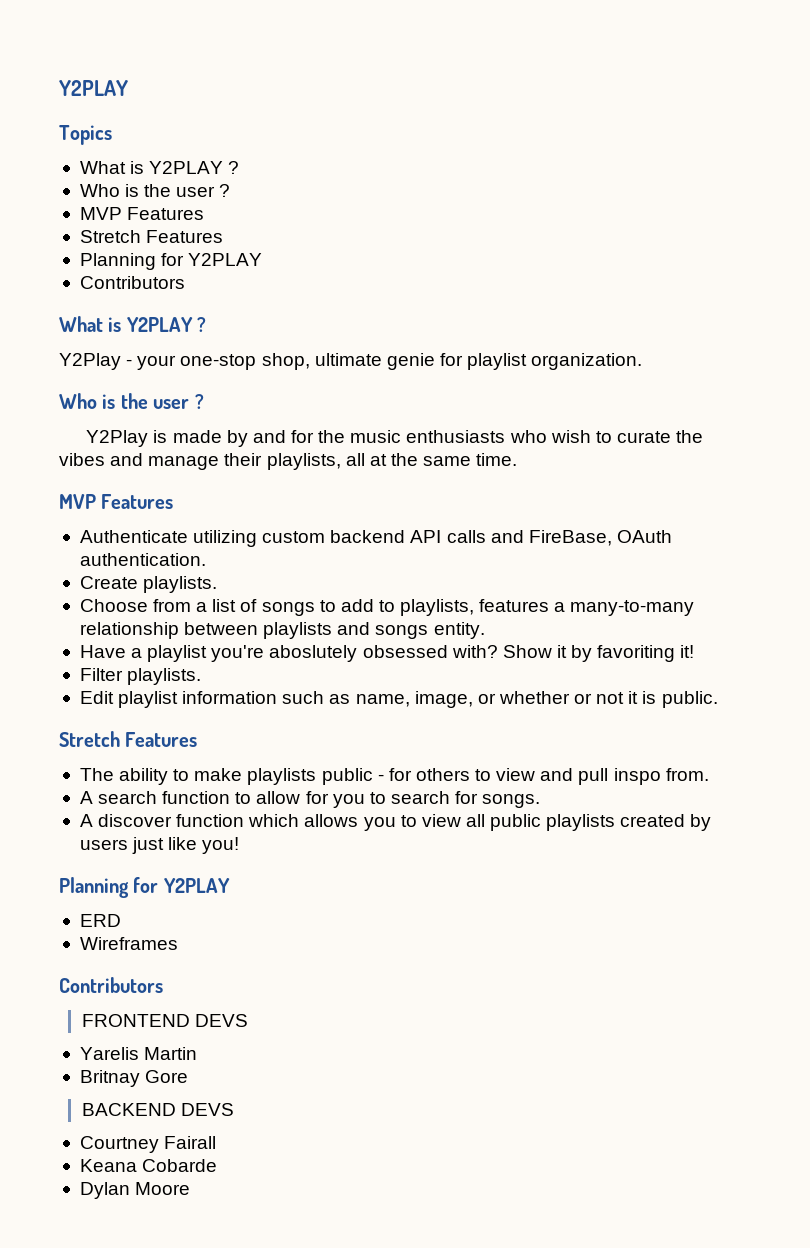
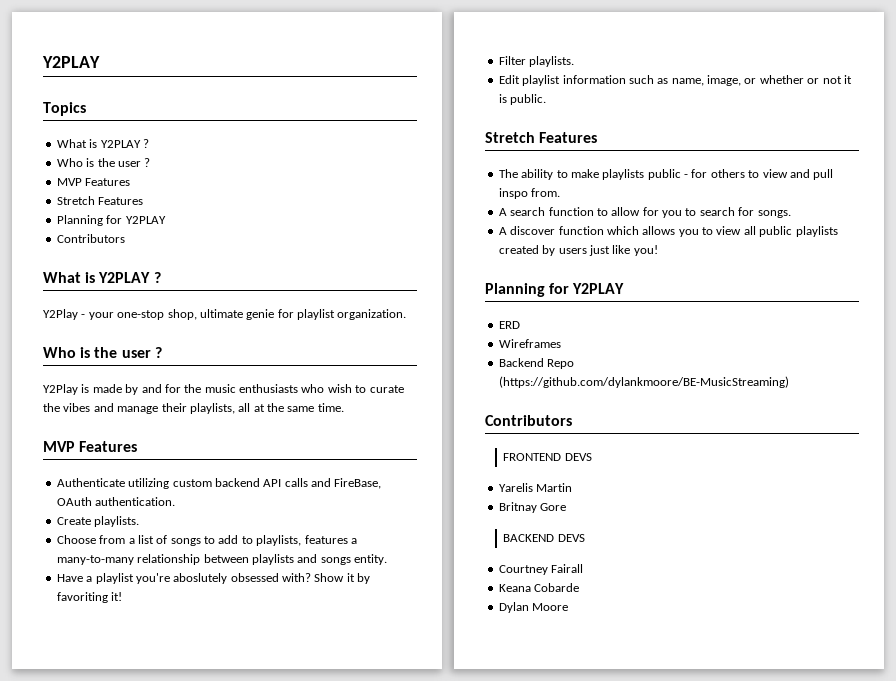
(178, 943) none -> [498,358,575,369] [498,376,789,388] // Backend Repo (https://github.com/dylankmoore/BE-MusicStreaming)

